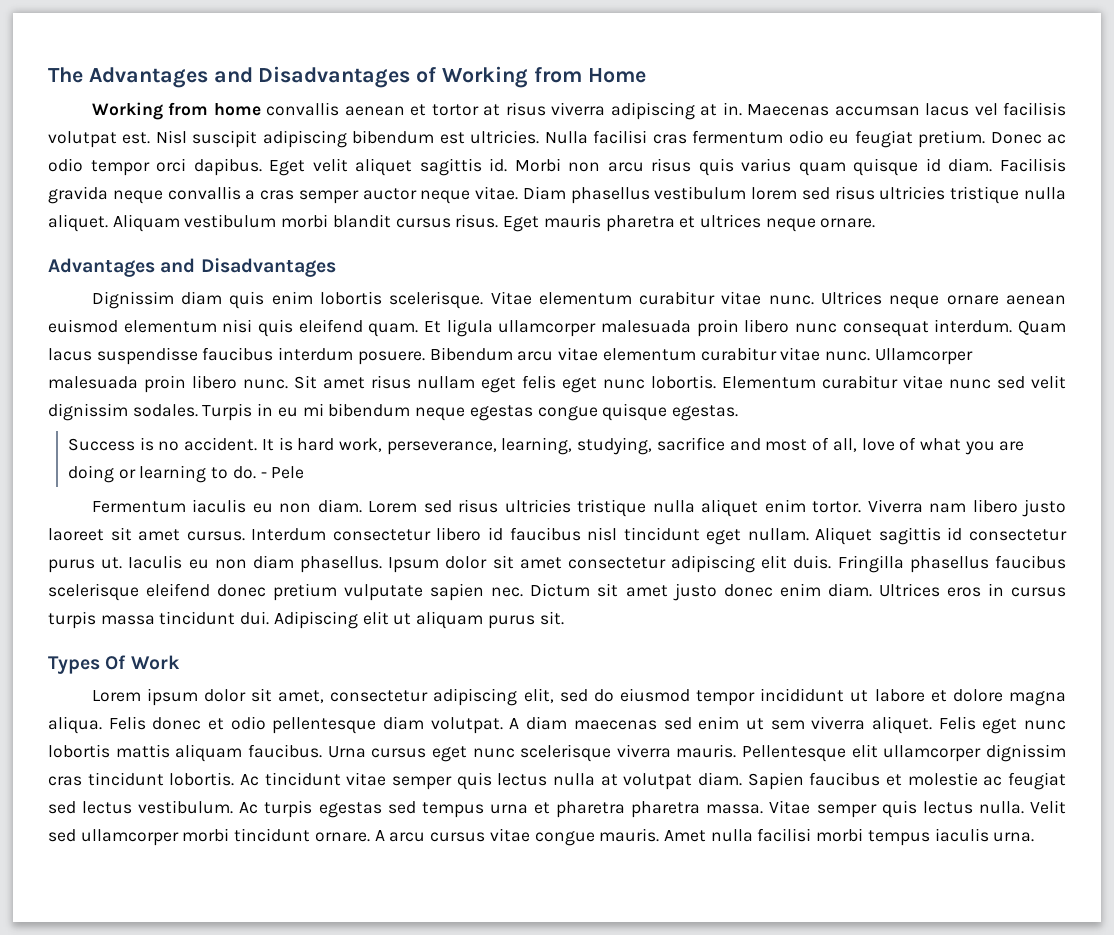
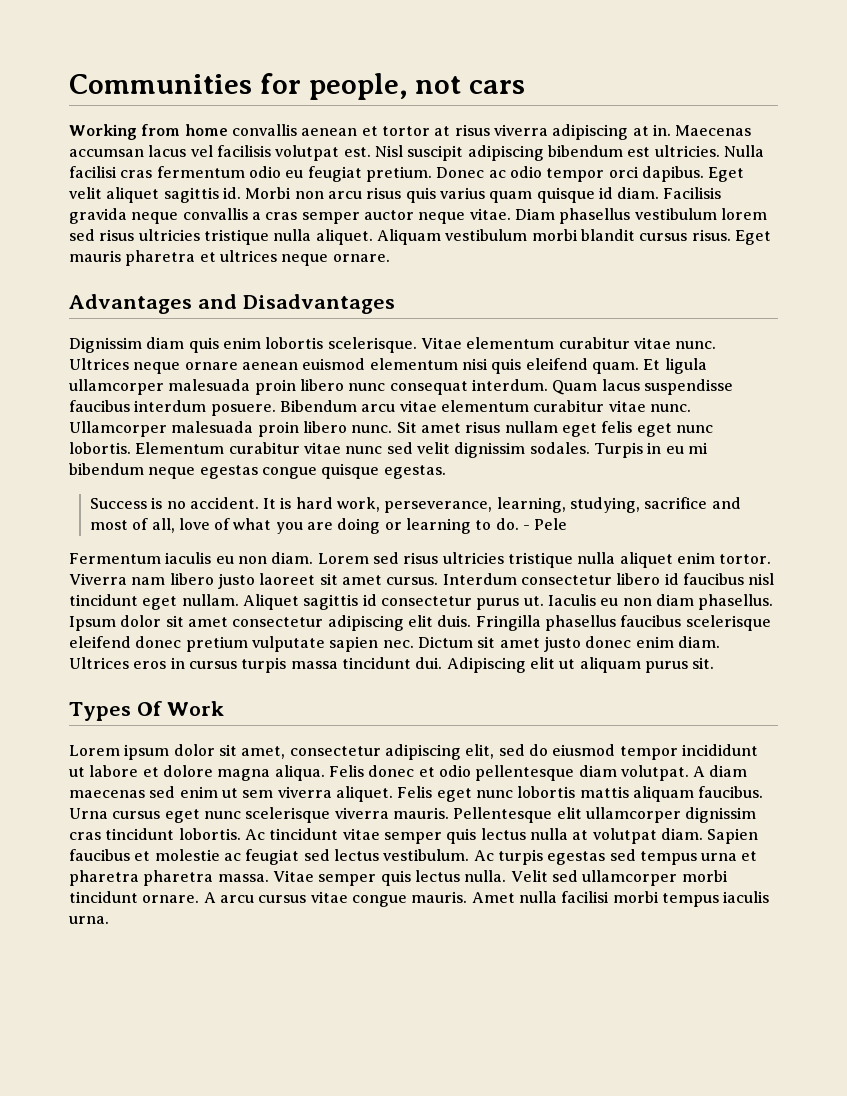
[48,66,646,88] The Advantages and Disadvantages of Working from Home -> [69,73,526,100] Communities for people, not cars

